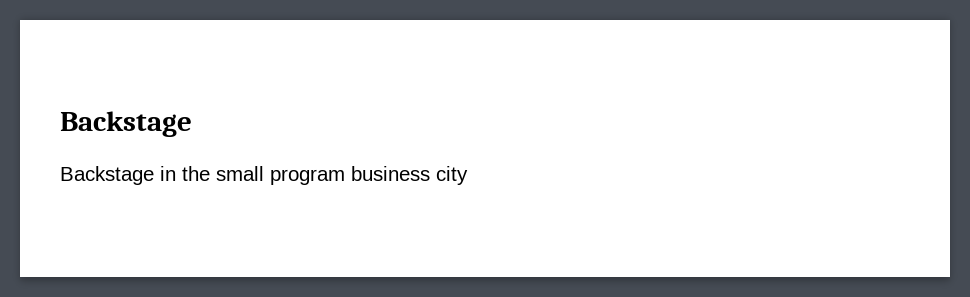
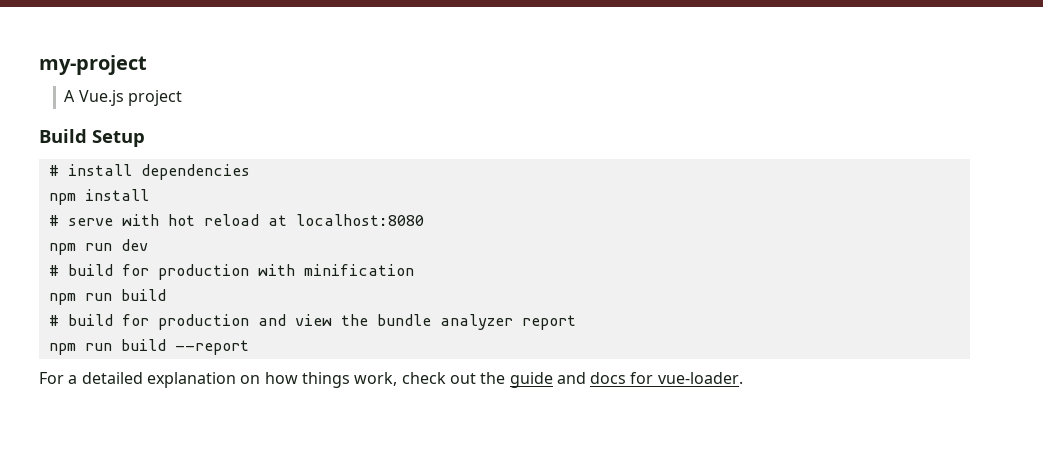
[60,111,192,137] [60,166,468,185] Backstage // Backstage in the small program business city -> [39,55,147,75] [64,90,183,106] [39,129,145,147] [48,164,250,180] [48,189,149,205] [48,214,424,226] [48,239,148,255] [48,264,414,280] [48,289,166,305] [48,314,576,330] [48,339,249,355] [39,372,743,388] my-project // A Vue.js project // Build Setup // # install dependencies // npm install // # serve with hot reload at localhost:8080 // npm run dev // # build for production with minification // npm run build // # build for production and view the bundle analyzer report // npm run build --report // For a detailed explanation on how things work, check out the guide and docs for vue-loader.

